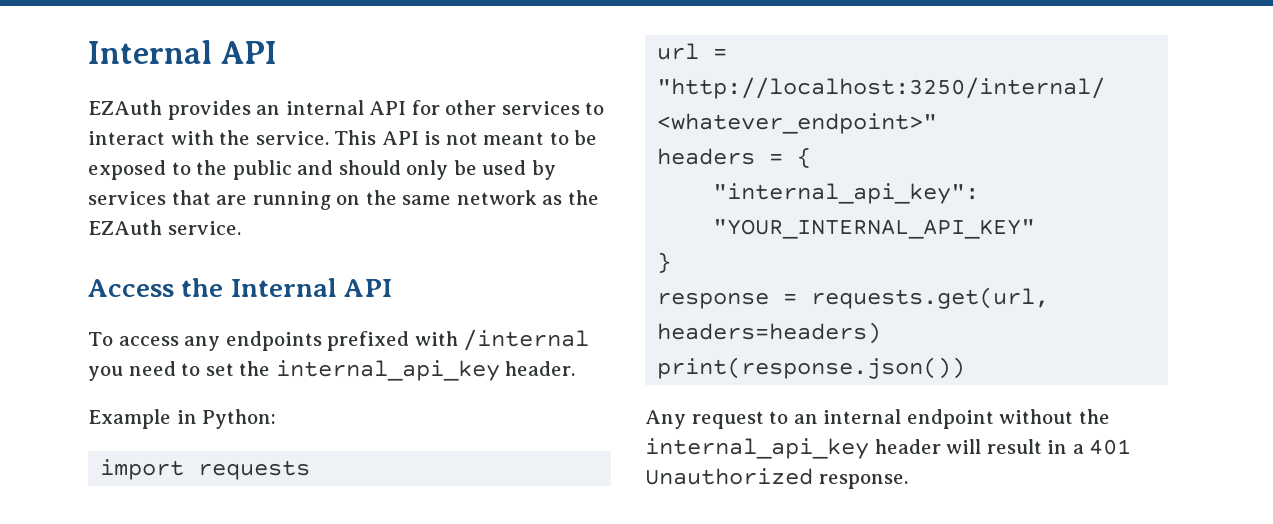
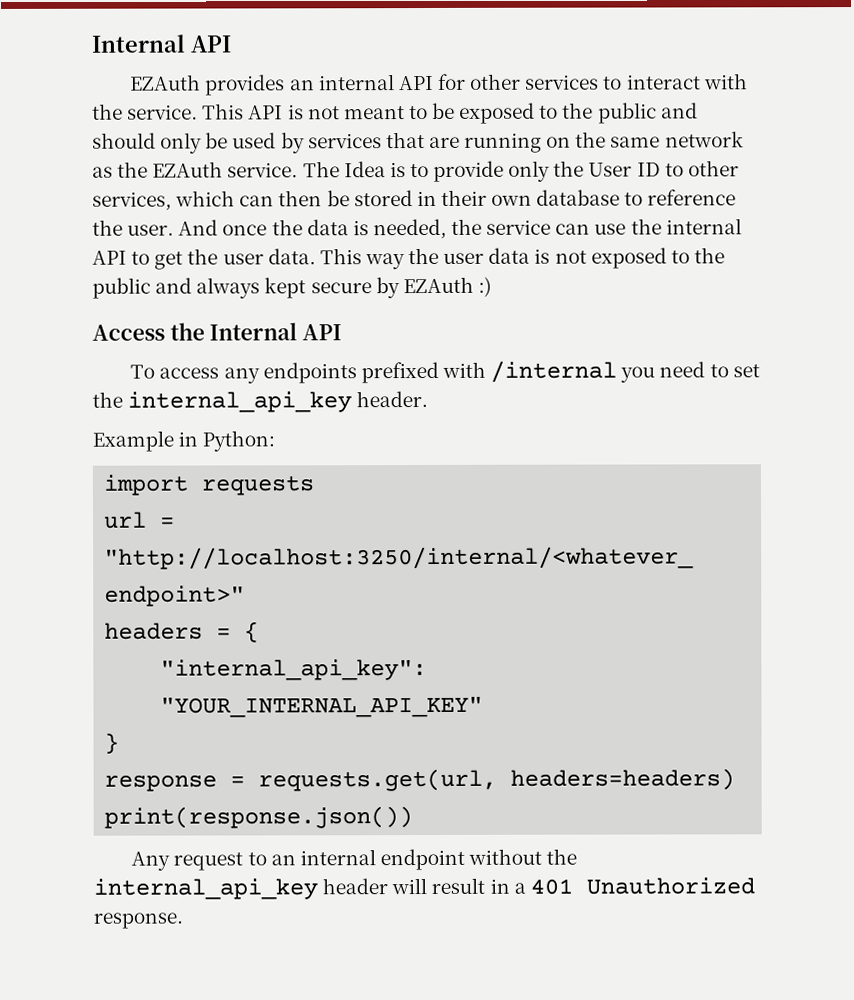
(241, 228) none -> [302,160,739,182] [92,189,737,211] [92,218,742,240] [92,247,725,270] [92,276,492,299] The Idea is to provide only the User ID to other services, which can then be stored in their own database to reference the user. And once the data is needed, the service can use the internal API to get the user data. This way the user data is not exposed to the public and always kept secure by EZAuth :)

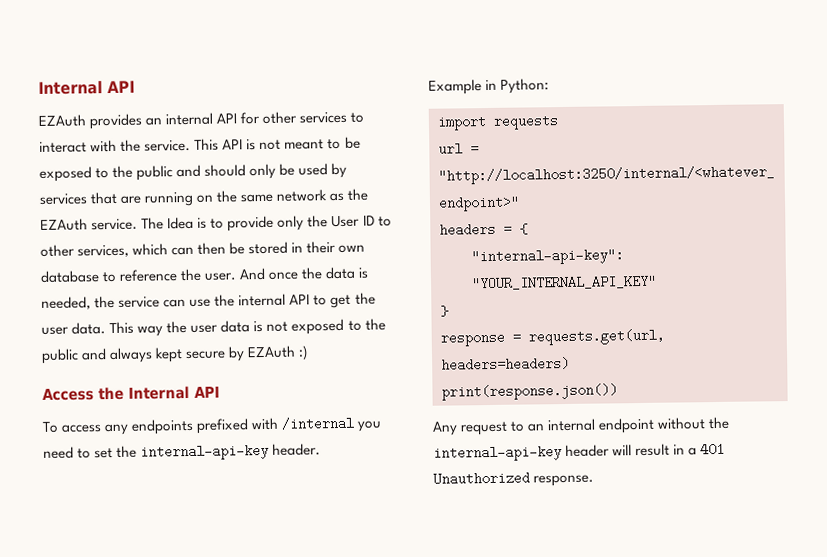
[127,391,353,413] internal_api_key -> [140,443,270,461] internal-api-key
[160,658,428,681] "internal_api_key": -> [471,248,624,266] "internal-api-key":
[93,878,318,900] internal_api_key -> [433,445,562,462] internal-api-key

